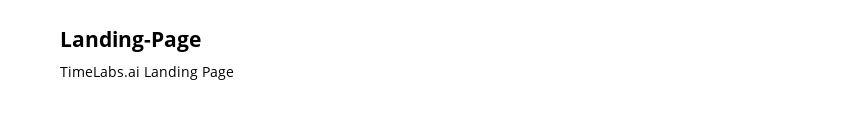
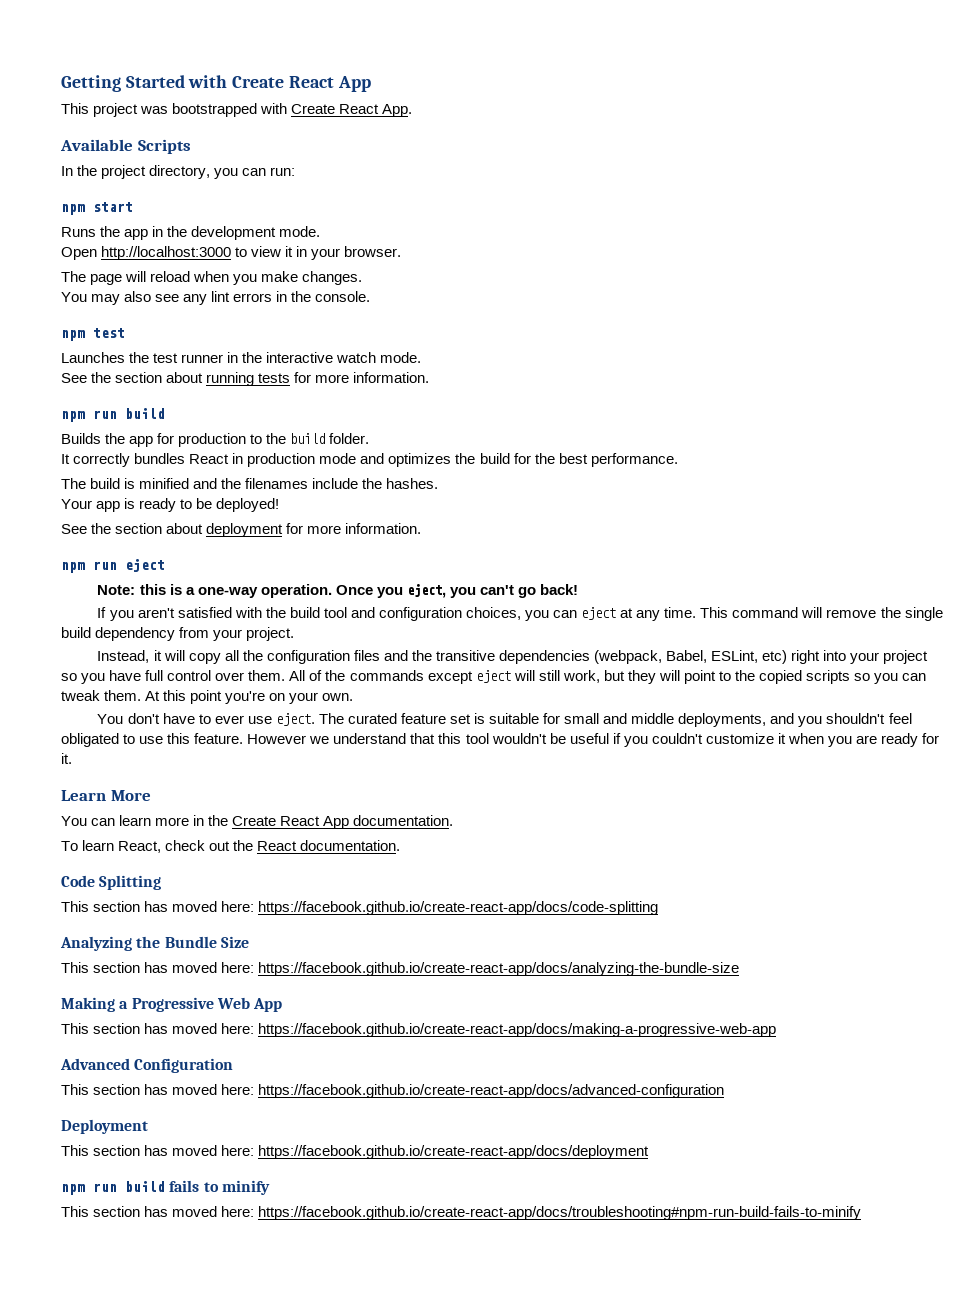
[60,31,201,52] [60,66,234,80] Landing-Page // TimeLabs.ai Landing Page -> [61,75,371,92] [61,103,413,117] [60,139,191,154] [61,165,296,179] [61,202,133,215] [61,226,321,240] [61,246,402,260] [61,271,363,285] [61,291,371,305] [61,328,125,341] [61,352,422,363] [61,372,430,386] [61,408,165,422] [61,433,370,447] [61,453,678,467] [61,478,439,489] [61,498,280,512] [61,523,422,537] [61,559,165,573] [97,584,579,598] [97,607,943,621] [61,627,295,641] [97,650,929,664] [61,670,927,684] [61,690,354,704] [97,713,912,727] [61,733,940,747] [61,753,72,764] [61,790,151,801] [61,815,454,829] [61,840,401,853] [61,875,162,890] [61,901,659,915] [60,936,249,951] [61,962,740,976] [61,997,283,1012] [61,1023,777,1037] [60,1058,234,1073] [61,1084,725,1098] [61,1119,148,1134] [61,1145,650,1159] [61,1180,270,1195] [61,1206,862,1220] Getting Started with Create React App // This project was bootstrapped with Create React App. // Available Scripts // In the project directory, you can run: // npm start // Runs the app in the development mode. // Open http://localhost:3000 to view it in your browser. // The page will reload when you make changes. // You may also see any lint errors in the console. // npm test // Launches the test runner in the interactive watch mode. // See the section about running tests for more information. // npm run build // Builds the app for production to the build folder. // It correctly bundles React in production mode and optimizes the build for the best performance. // The build is minified and the filenames include the hashes. // Your app is ready to be deployed! // See the section about deployment for more information. // npm run eject // Note: this is a one-way operation. Once you eject, you can't go back! // If you aren't satisfied with the build tool and configuration choices, you can eject at any time. This command will remove the single build dependency from your project. // Instead, it will copy all the configuration files and the transitive dependencies (webpack, Babel, ESLint, etc) right into your project so you have full control over them. All of the commands except eject will still work, but they will point to the copied scripts so you can tweak them. At this point you're on your own. // You don't have to ever use eject. The curated feature set is suitable for small and middle deployments, and you shouldn't feel obligated to use this feature. However we understand that this tool wouldn't be useful if you couldn't customize it when you are ready for it. // Learn More // You can learn more in the Create React App documentation. // To learn React, check out the React documentation. // Code Splitting // This section has moved here: https://facebook.github.io/create-react-app/docs/code-splitting // Analyzing the Bundle Size // This section has moved here: https://facebook.github.io/create-react-app/docs/analyzing-the-bundle-size // Making a Progressive Web App // This section has moved here: https://facebook.github.io/create-react-app/docs/making-a-progressive-web-app // Advanced Configuration // This section has moved here: https://facebook.github.io/create-react-app/docs/advanced-configuration // Deployment // This section has moved here: https://facebook.github.io/create-react-app/docs/deployment // npm run build fails to minify // This section has moved here: https://facebook.github.io/create-react-app/docs/troubleshooting#npm-run-build-fails-to-minify

